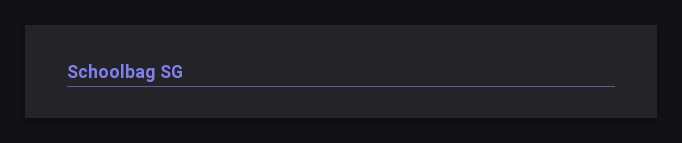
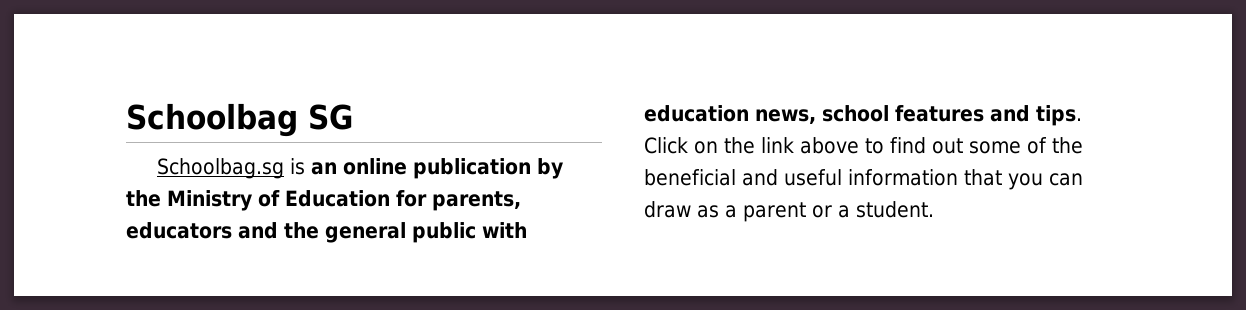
(183, 71) none -> [157,158,564,179] [126,190,521,211] [126,222,527,243] [644,105,1082,126] [644,137,1083,154] [644,169,1083,190] [644,201,934,222] // Schoolbag.sg is an online publication by the Ministry of Education for parents, educators and the general public with education news, school features and tips. Click on the link above to find out some of the beneficial and useful information that you can draw as a parent or a student.

